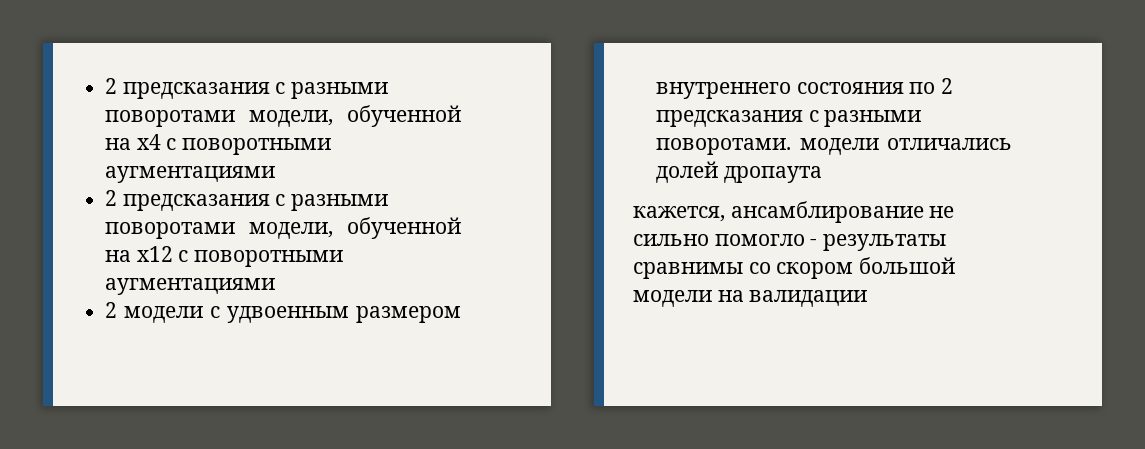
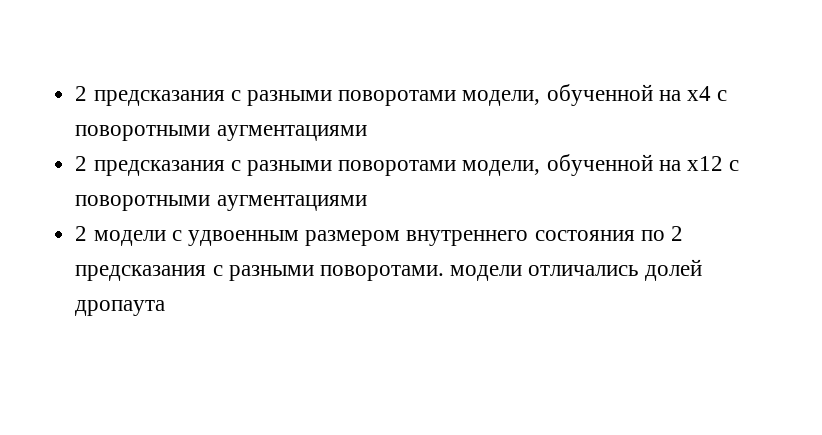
[633,201,955,223] [633,234,947,251] [633,257,956,279] [633,290,868,307] // кажется, ансамблирование не сильно помогло - результаты сравнимы со скором большой модели на валидации -> (166, 308) none

